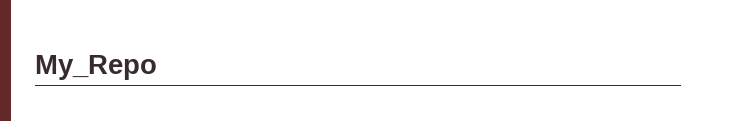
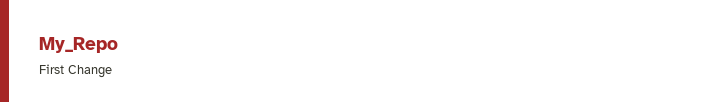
(157, 67) none -> [39,64,112,78] // First Change

